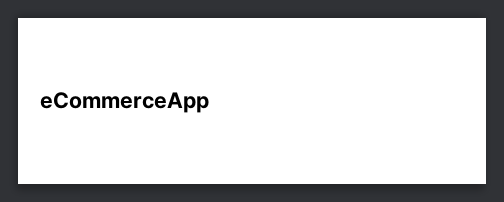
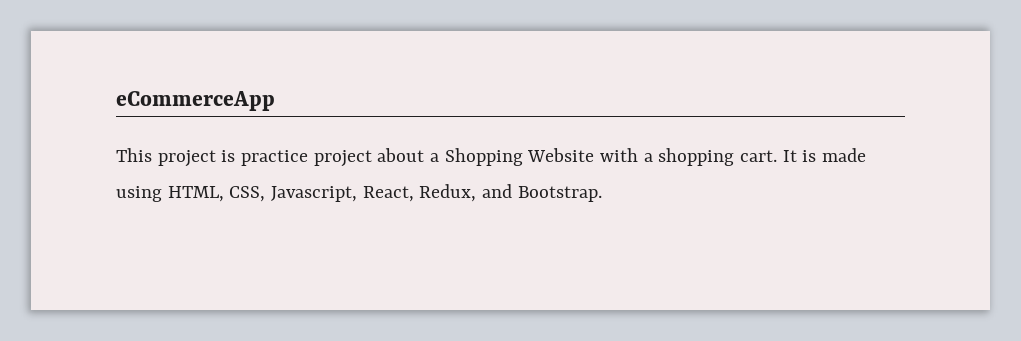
(209, 102) none -> [116,148,867,167] [116,184,602,202] // This project is practice project about a Shopping Website with a shopping cart. It is made using HTML, CSS, Javascript, React, Redux, and Bootstrap.

